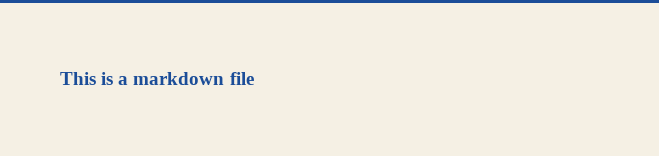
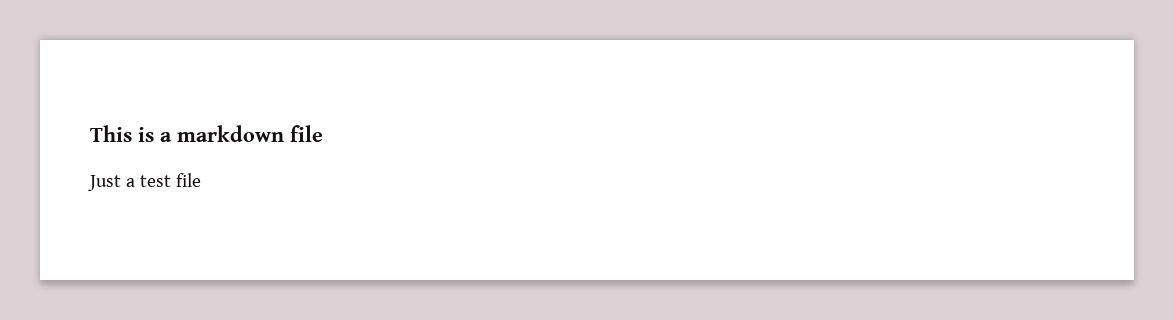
(254, 78) none -> [88,173,201,191] // Just a test file

